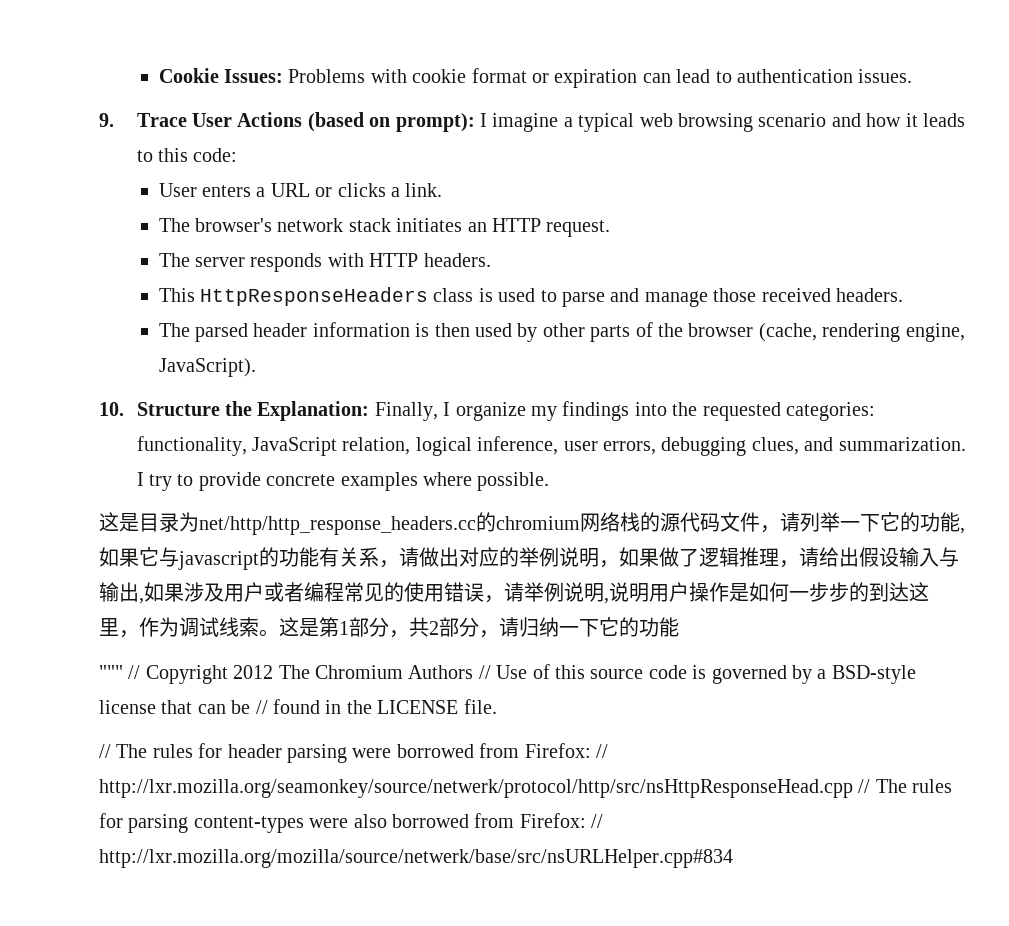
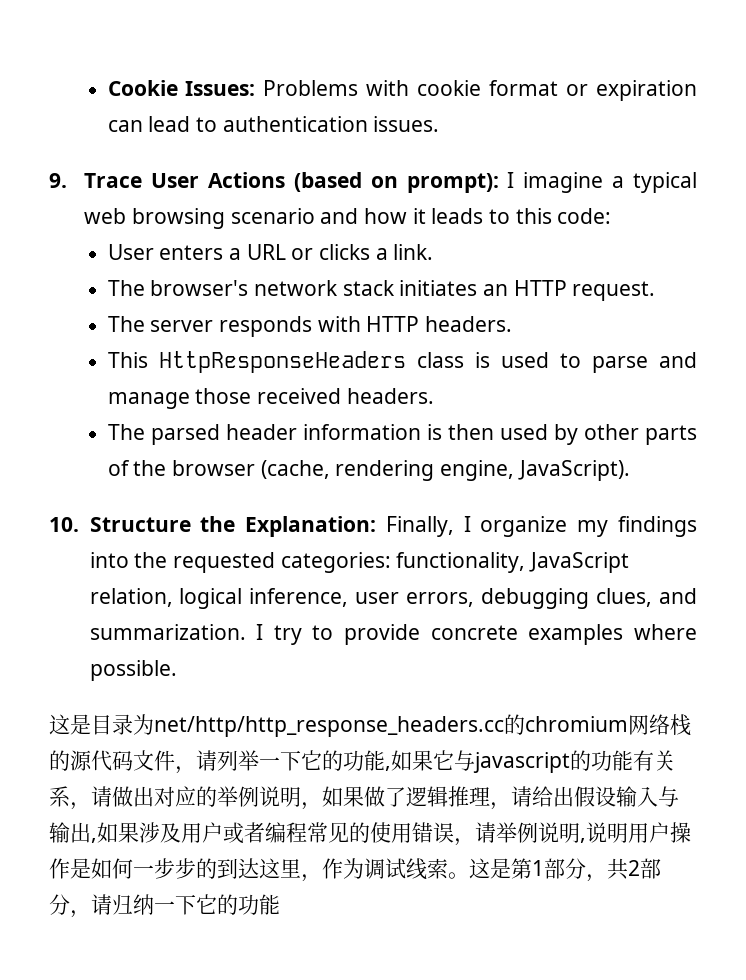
[99,664,916,684] [99,699,497,714] [99,743,608,763] [99,779,953,798] [99,813,604,833] [99,849,733,868] // """ // Copyright 2012 The Chromium Authors // Use of this source code is governed by a BSD-style license that can be // found in the LICENSE file. // // The rules for header parsing were borrowed from Firefox: // http://lxr.mozilla.org/seamonkey/source/netwerk/protocol/http/src/nsHttpResponseHead.cpp // The rules for parsing content-types were also borrowed from Firefox: // http://lxr.mozilla.org/mozilla/source/netwerk/base/src/nsURLHelper.cpp#834 -> (280, 904) none

